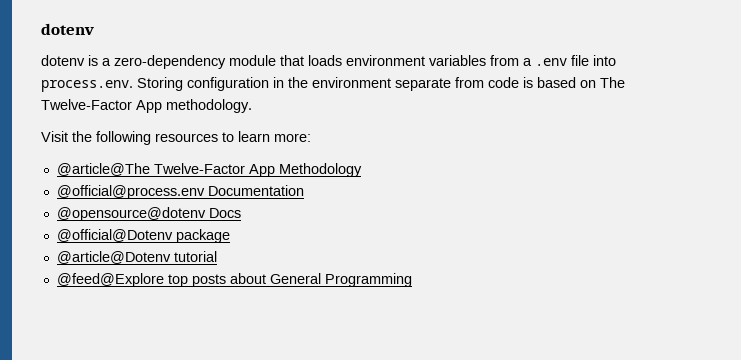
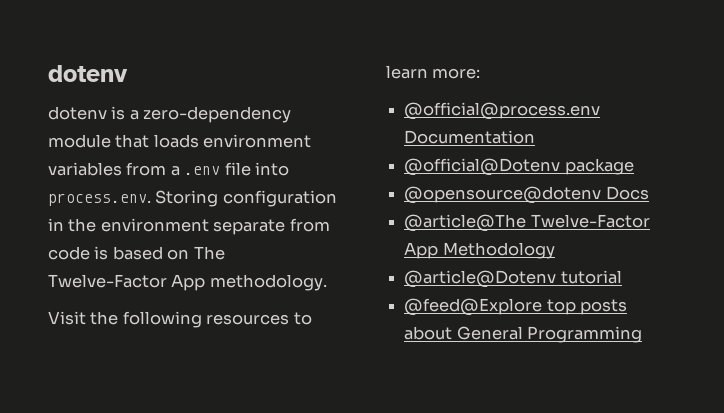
[56,163,362,177] [56,185,304,199] [56,207,241,221] [56,229,230,243] @article@The Twelve-Factor App Methodology // @official@process.env Documentation // @opensource@dotenv Docs // @official@Dotenv package -> [404,102,601,120] [404,130,536,144] [404,158,634,176] [404,186,649,204] [404,214,650,232] [404,242,555,259] @official@process.env Documentation // @official@Dotenv package // @opensource@dotenv Docs // @article@The Twelve-Factor App Methodology

